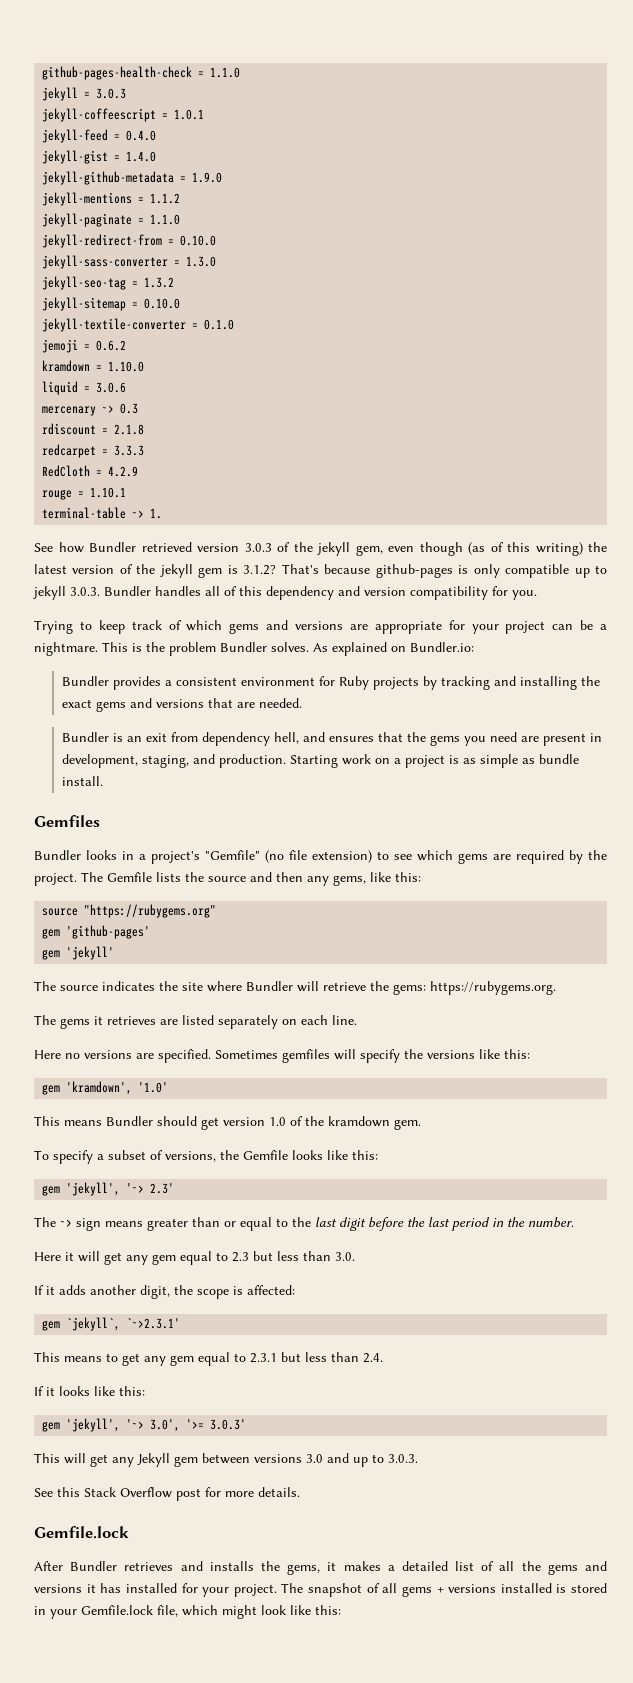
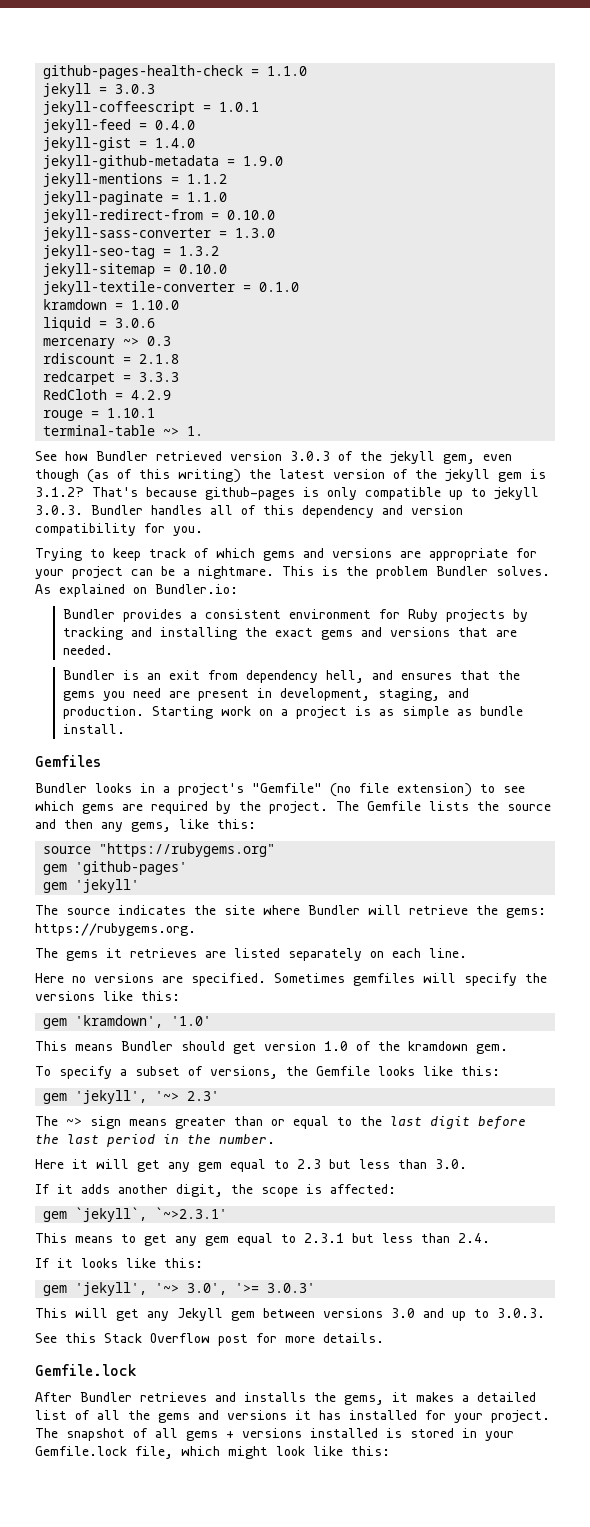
[42,339,127,353] // jemoji = 0.6.2 -> (300, 287) none

